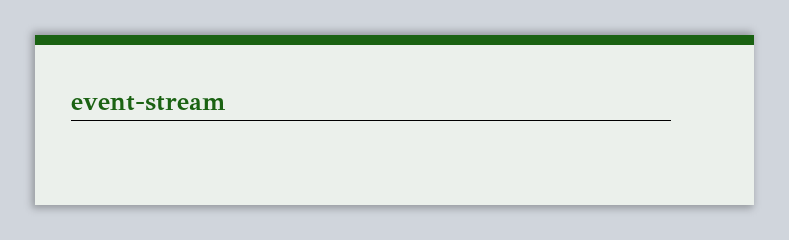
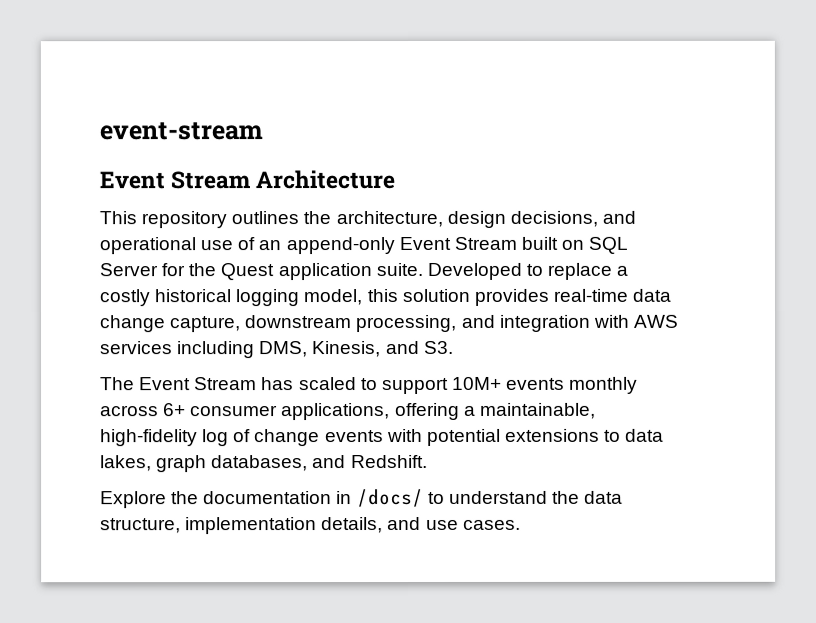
(226, 103) none -> [99,170,396,190] [99,210,636,229] [99,236,629,255] [99,262,629,281] [99,288,672,307] [100,314,679,333] [100,340,454,359] [100,376,639,395] [100,402,596,421] [100,428,665,447] [100,454,428,473] [100,488,624,509] [100,516,521,535] // Event Stream Architecture // This repository outlines the architecture, design decisions, and operational use of an append-only Event Stream built on SQL Server for the Quest application suite. Developed to replace a costly historical logging model, this solution provides real-time data change capture, downstream processing, and integration with AWS services including DMS, Kinesis, and S3. // The Event Stream has scaled to support 10M+ events monthly across 6+ consumer applications, offering a maintainable, high-fidelity log of change events with potential extensions to data lakes, graph databases, and Redshift. // Explore the documentation in /docs/ to understand the data structure, implementation details, and use cases.

